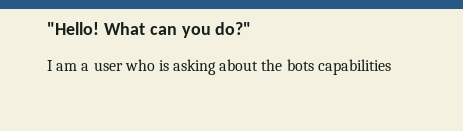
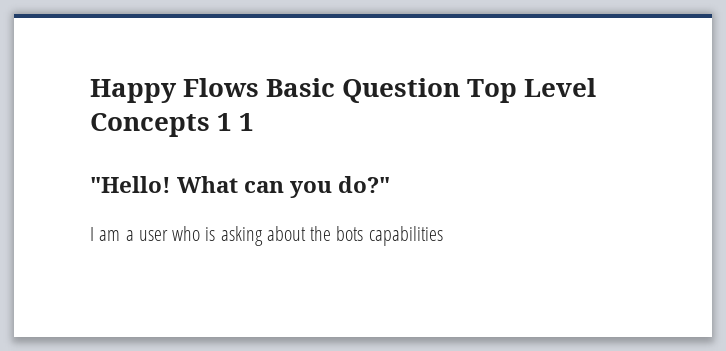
(47, 28) none -> [90,78,597,103] [90,113,255,137] Happy Flows Basic Question Top Level Concepts 1 1 //

